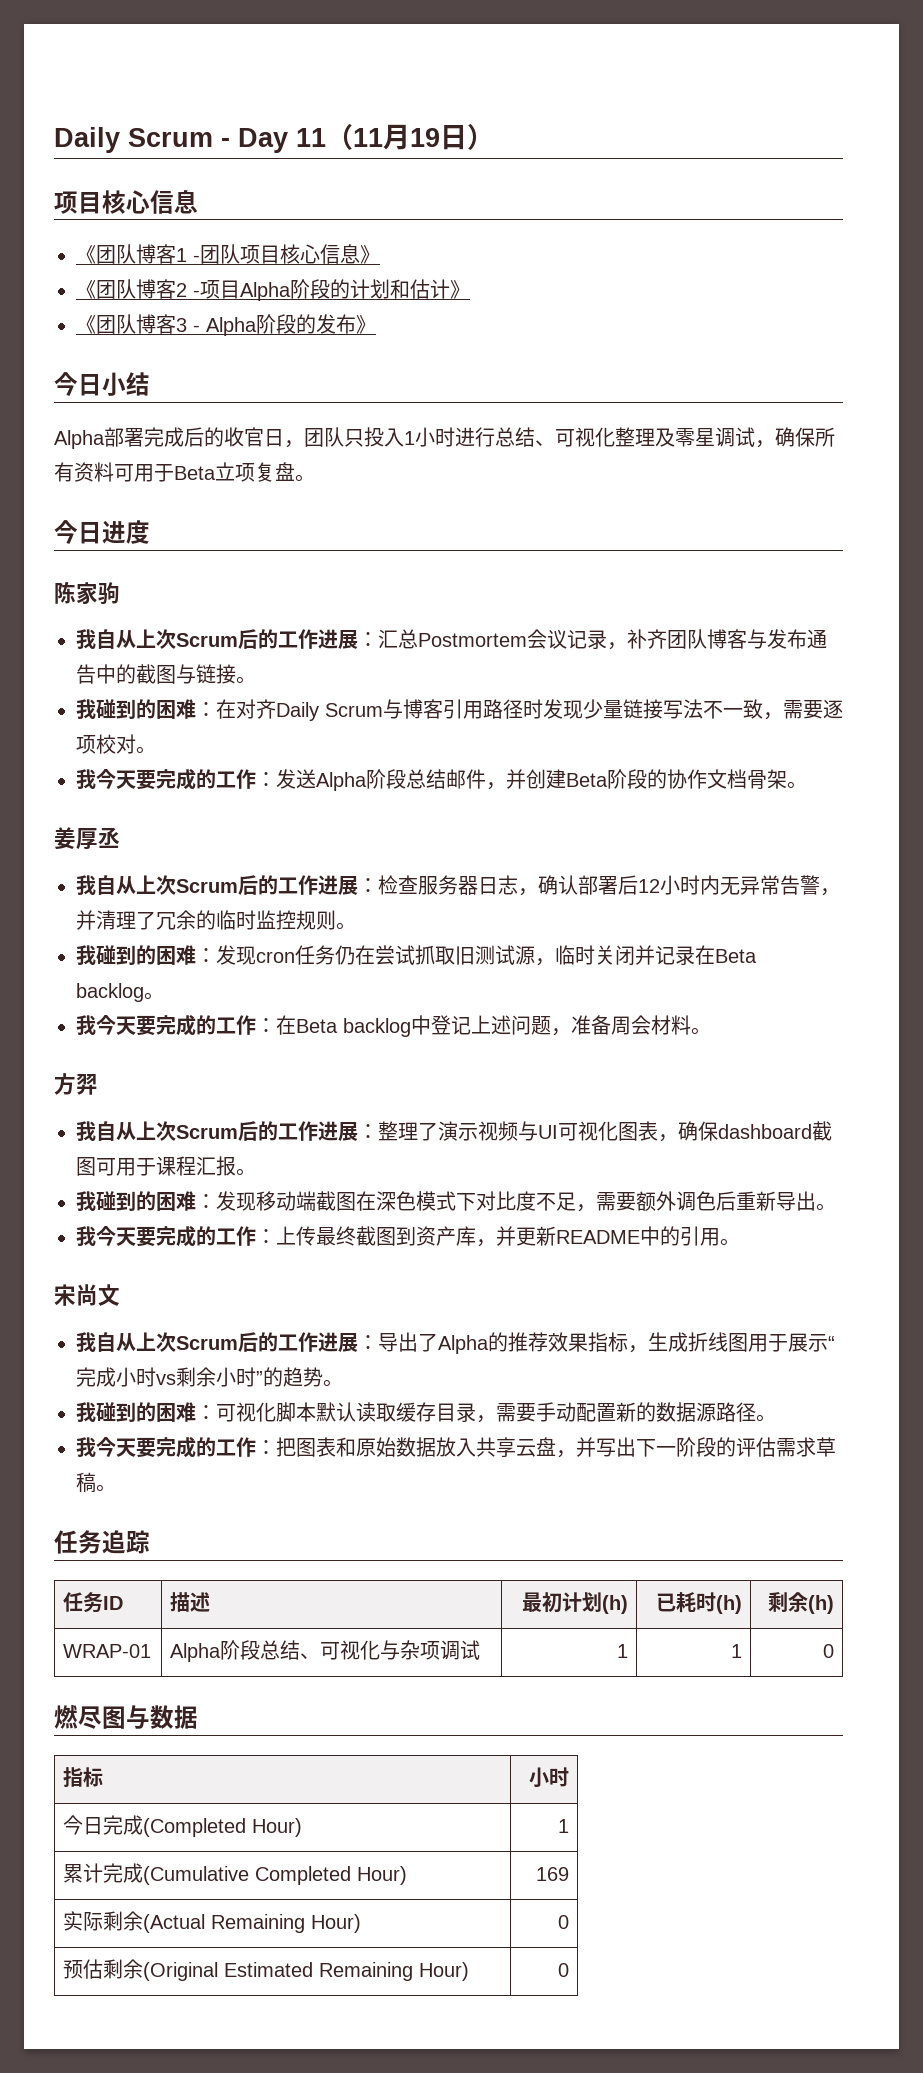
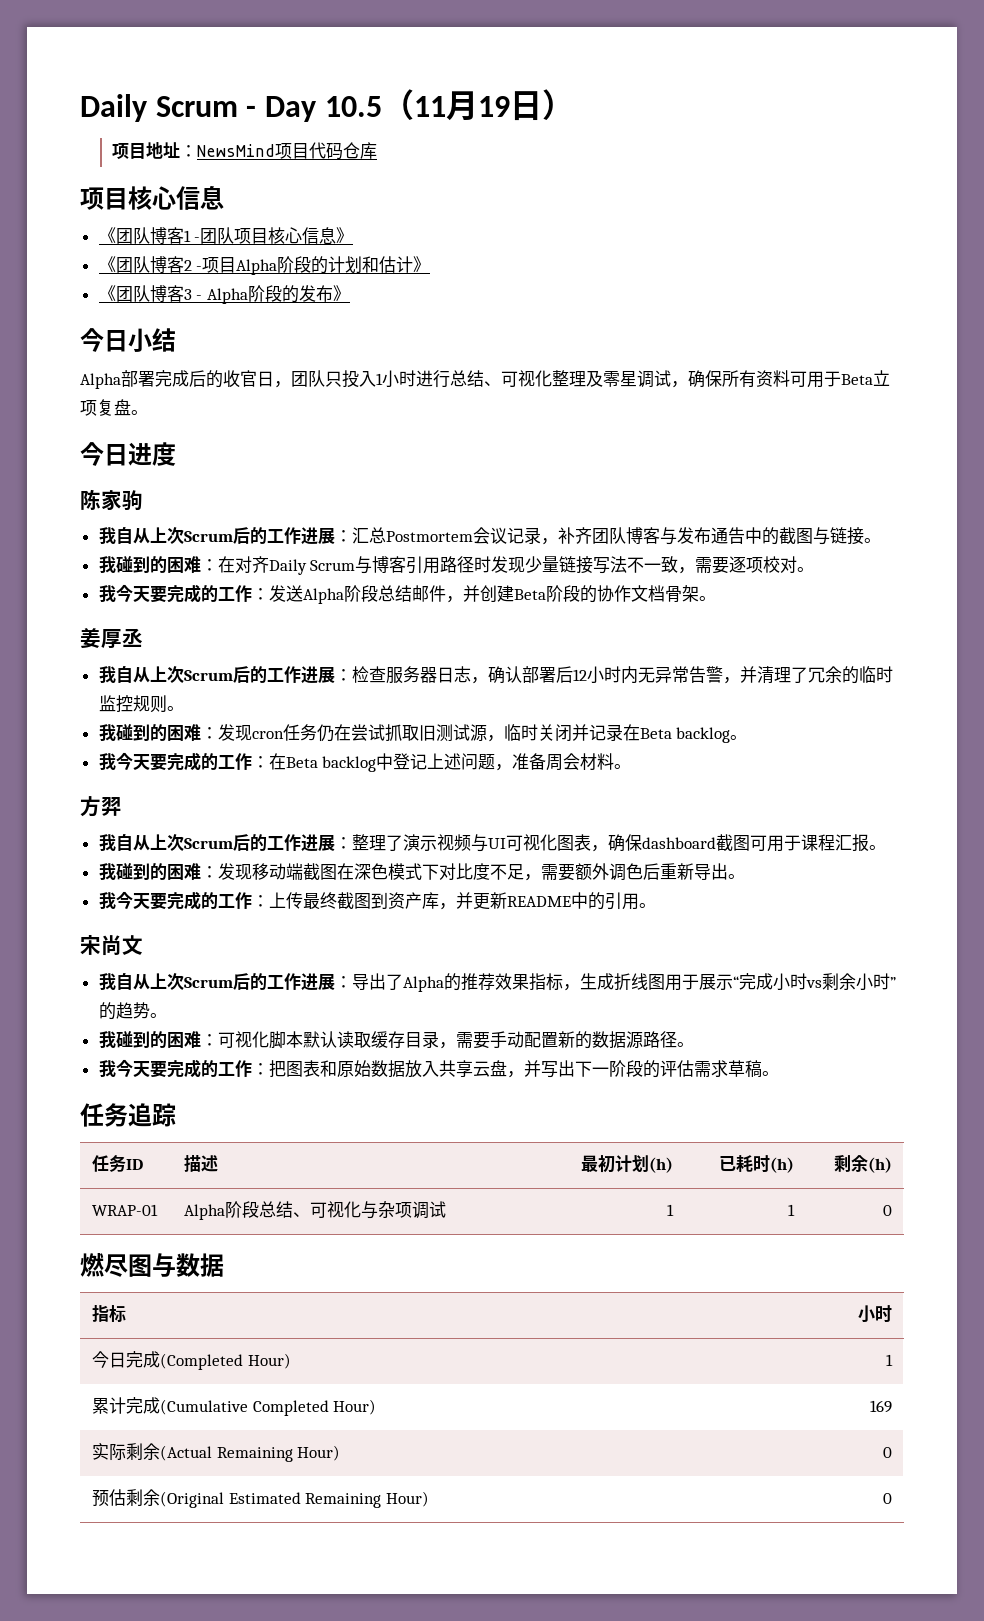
[296,128,326,147] 11 -> [324,96,382,117] 10.5
(494, 137) none -> [111,142,377,160] // 项目地址：NewsMind项目代码仓库

